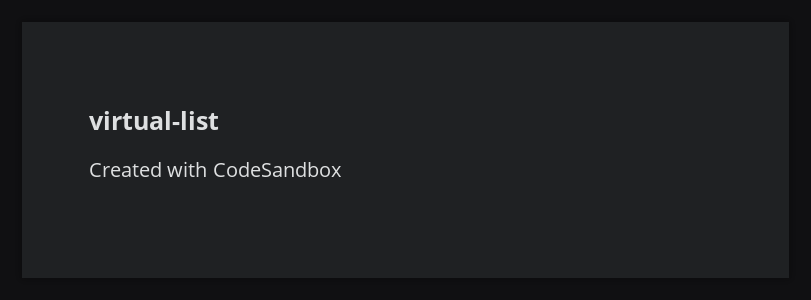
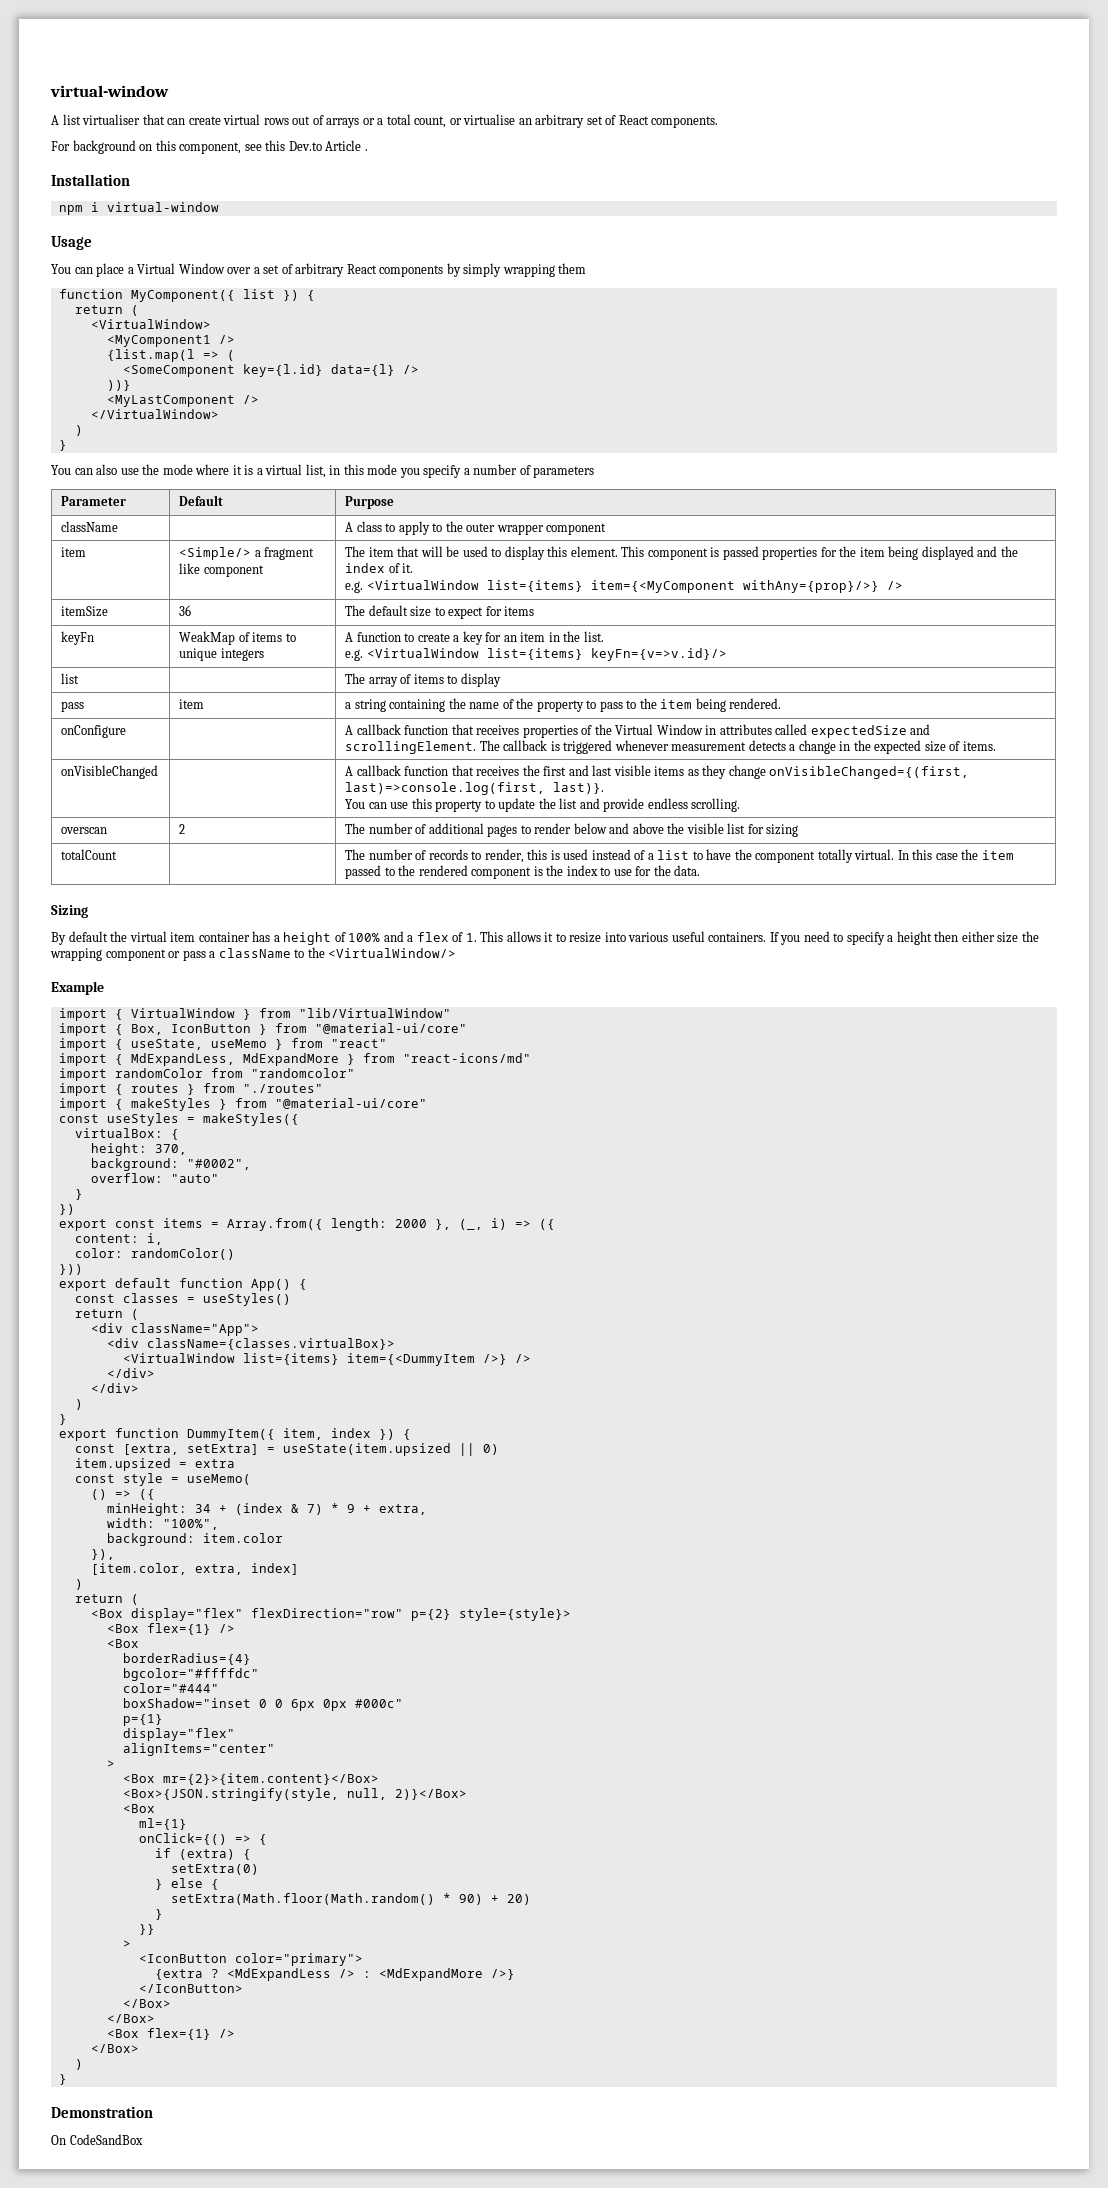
[89,111,219,130] [89,161,342,177] virtual-list // Created with CodeSandbox -> [50,85,169,97] [51,114,719,128] [51,140,368,154] [51,174,130,186] [58,202,219,215] [51,236,92,250] [51,263,587,277] [58,289,315,302] [74,305,139,316] [90,319,211,329] [106,335,235,347] [106,349,235,362] [122,364,419,377] [106,380,131,391] [106,395,259,407] [90,409,219,419] [74,425,83,436] [58,440,67,451] [51,464,595,478] [61,496,127,506] [179,495,224,506] [345,496,395,509] [61,521,119,532] [345,521,607,535] [61,547,87,557] [179,547,315,560] [179,563,264,577] [345,546,1018,560] [345,563,414,573] [345,580,903,593] [61,606,109,617] [179,605,192,616] [345,605,535,619] [61,631,95,645] [179,631,296,645] [179,648,264,661] [345,631,604,645] [345,648,727,661] [61,673,80,684] [345,673,501,687] [61,701,85,712] [179,699,205,709] [345,698,782,712] [61,725,127,738] [345,724,931,738] [345,740,996,754] [61,765,159,779] [345,765,970,779] [345,782,605,795] [345,798,741,812] [61,827,108,834] [179,824,186,834] [345,823,799,837] [61,849,118,860] [345,849,1014,863] [345,865,701,879] [51,905,88,918] [51,931,1039,945] [50,947,457,961] [51,981,104,995] [58,1008,451,1021] [58,1023,467,1036] [58,1038,387,1051] [58,1053,531,1066] [58,1068,355,1081] [58,1083,323,1096] [58,1098,427,1111] [58,1113,299,1126] [74,1128,179,1140] [90,1143,187,1156] [90,1158,251,1171] [90,1173,219,1183] [74,1189,83,1200] [58,1204,75,1215] [58,1218,555,1231] [74,1233,163,1245] [74,1248,235,1260] [58,1264,83,1275] [58,1278,307,1291] [74,1293,291,1306] [74,1309,139,1320] [90,1323,259,1336] [106,1338,395,1350] [122,1353,531,1366] [106,1368,155,1378] [90,1383,139,1393] [74,1399,83,1410] [58,1414,67,1425] [58,1428,411,1441] [74,1443,499,1456] [74,1458,235,1471] [74,1473,251,1486] [90,1489,155,1500] [106,1503,427,1516] [106,1518,219,1530] [106,1533,283,1546] [90,1549,115,1560] [90,1563,299,1575] [74,1579,83,1590] [74,1594,139,1605] [90,1608,571,1621] [106,1623,235,1635] [106,1639,139,1648] [122,1653,251,1665] [122,1668,259,1681] [122,1683,219,1693] [122,1698,403,1711] [122,1714,163,1726] [122,1728,235,1741] [122,1743,275,1756] [106,1760,115,1768] [122,1773,379,1785] [122,1788,467,1801] [122,1804,155,1813] [138,1818,187,1830] [138,1833,267,1845] [154,1848,251,1860] [170,1864,259,1875] [154,1878,219,1890] [170,1893,531,1905] [154,1909,163,1920] [138,1924,155,1935] [122,1940,131,1948] [138,1953,363,1966] [154,1968,515,1981] [138,1984,243,1993] [122,1999,171,2008] [106,2014,155,2023] [106,2028,235,2040] [90,2044,139,2053] [74,2059,83,2070] [58,2074,67,2085] [51,2106,153,2118] [51,2134,143,2145] virtual-window // A list virtualiser that can create virtual rows out of arrays or a total count, or virtualise an arbitrary set of React components. // For background on this component, see this Dev.to Article . // Installation // npm i virtual-window // Usage // You can place a Virtual Window over a set of arbitrary React components by simply wrapping them // function MyComponent({ list }) { // return ( // <VirtualWindow> // <MyComponent1 /> // {list.map(l => ( // <SomeComponent key={l.id} data={l} /> // ))} // <MyLastComponent /> // </VirtualWindow> // ) // } // You can also use the mode where it is a virtual list, in this mode you specify a number of parameters // Parameter | Default | Purpose // className | | A class to apply to the outer wrapper component // item | <Simple/> a fragment like component | The item that will be used to display this element. This component is passed properties for the item being displayed and the index of it. // e.g. <VirtualWindow list={items} item={<MyComponent withAny={prop}/>} /> // itemSize | 36 | The default size to expect for items // keyFn | WeakMap of items to unique integers | A function to create a key for an item in the list. // e.g. <VirtualWindow list={items} keyFn={v=>v.id}/> // list | | The array of items to display // pass | item | a string containing the name of the property to pass to the item being rendered. // onConfigure | | A callback function that receives properties of the Virtual Window in attributes called expectedSize and scrollingElement. The callback is triggered whenever measurement detects a change in the expected size of items. // onVisibleChanged | | A callback function that receives the first and last visible items as they change onVisibleChanged={(first, last)=>console.log(first, last)}. // You can use this property to update the list and provide endless scrolling. // overscan | 2 | The number of additional pages to render below and above the visible list for sizing // totalCount | | The number of records to render, this is used instead of a list to have the component totally virtual. In this case the item passed to the rendered component is the index to use for the data. // Sizing // By default the virtual item container has a height of 100% and a flex of 1. This allows it to resize into various useful containers. If you need to specify a height then either size the wrapping component or pass a className to the <VirtualWindow/> // Example // import { VirtualWindow } from "lib/VirtualWindow" // import { Box, IconButton } from "@material-ui/core" // import { useState, useMemo } from "react" // import { MdExpandLess, MdExpandMore } from "react-icons/md" // import randomColor from "randomcolor" // import { routes } from "./routes" // import { makeStyles } from "@material-ui/core" // const useStyles = makeStyles({ // virtualBox: { // height: 370, // background: "#0002", // overflow: "auto" // } // }) // export const items = Array.from({ length: 2000 }, (_, i) => ({ // content: i, // color: randomColor() // })) // export default function App() { // const classes = useStyles() // return ( // <div className="App"> // <div className={classes.virtualBox}> // <VirtualWindow list={items} item={<DummyItem />} /> // </div> // </div> // ) // } // export function DummyItem({ item, index }) { // const [extra, setExtra] = useState(item.upsized || 0) // item.upsized = extra // const style = useMemo( // () => ({ // minHeight: 34 + (index & 7) * 9 + extra, // width: "100%", // background: item.color // }), // [item.color, extra, index] // ) // return ( // <Box display="flex" flexDirection="row" p={2} style={style}> // <Box flex={1} /> // <Box // borderRadius={4} // bgcolor="#ffffdc" // color="#444" // boxShadow="inset 0 0 6px 0px #000c" // p={1} // display="flex" // alignItems="center" // > // <Box mr={2}>{item.content}</Box> // <Box>{JSON.stringify(style, null, 2)}</Box> // <Box // ml={1} // onClick={() => { // if (extra) { // setExtra(0) // } else { // setExtra(Math.floor(Math.random() * 90) + 20) // } // }} // > // <IconButton color="primary"> // {extra ? <MdExpandLess /> : <MdExpandMore />} // </IconButton> // </Box> // </Box> // <Box flex={1} /> // </Box> // ) // } // Demonstration // On CodeSandBox

